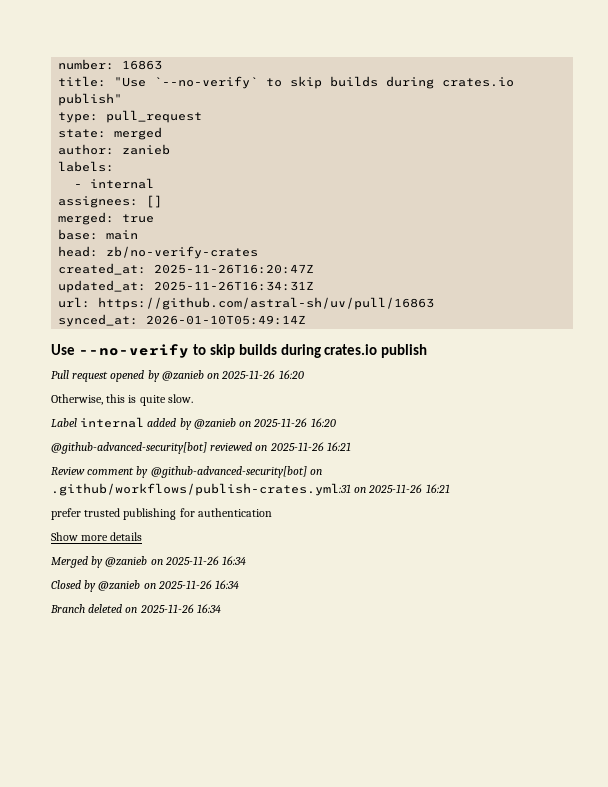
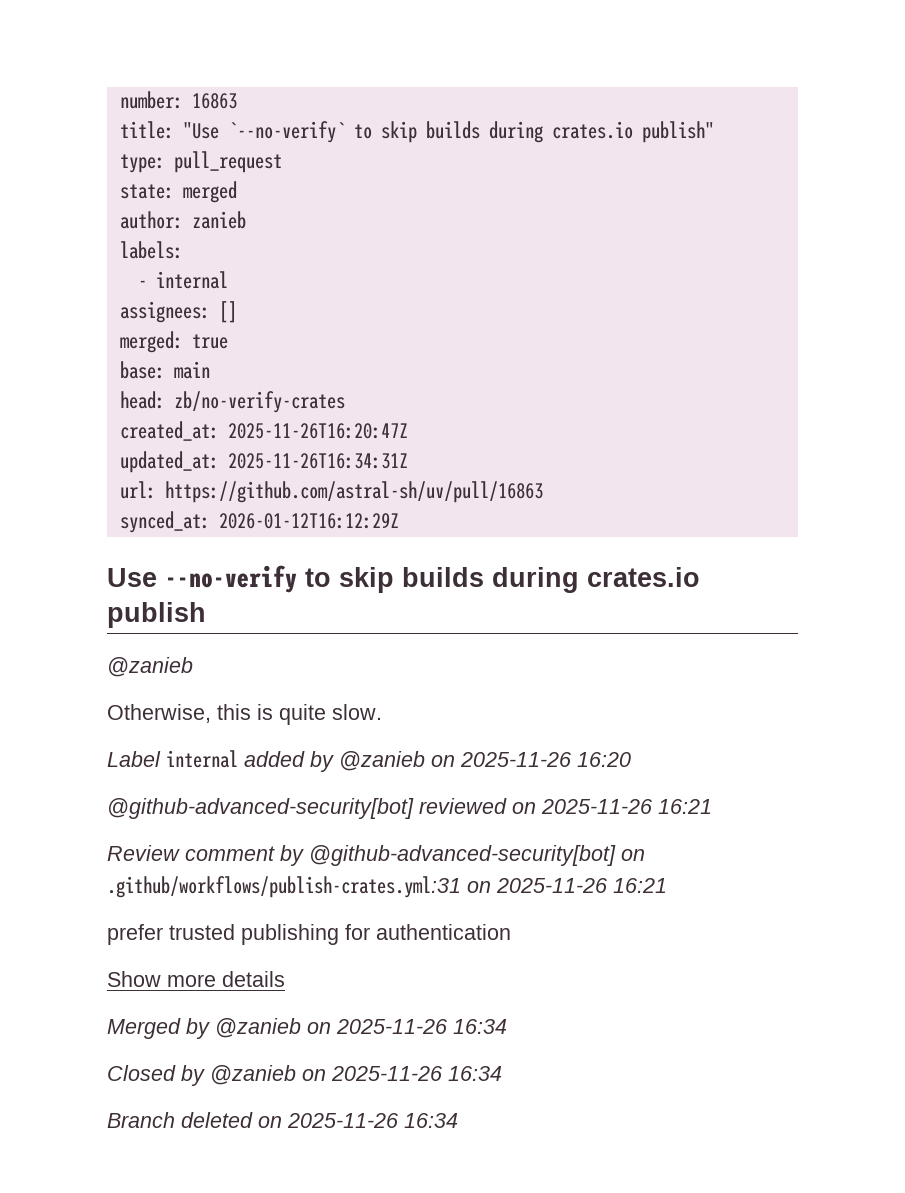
[146,315,307,325] 2026-01-10T05:49:14Z -> [218,513,399,529] 2026-01-12T16:12:29Z
[51,370,304,382] Pull request opened by @zanieb on 2025-11-26 16:20 -> [107,657,193,677] @zanieb

